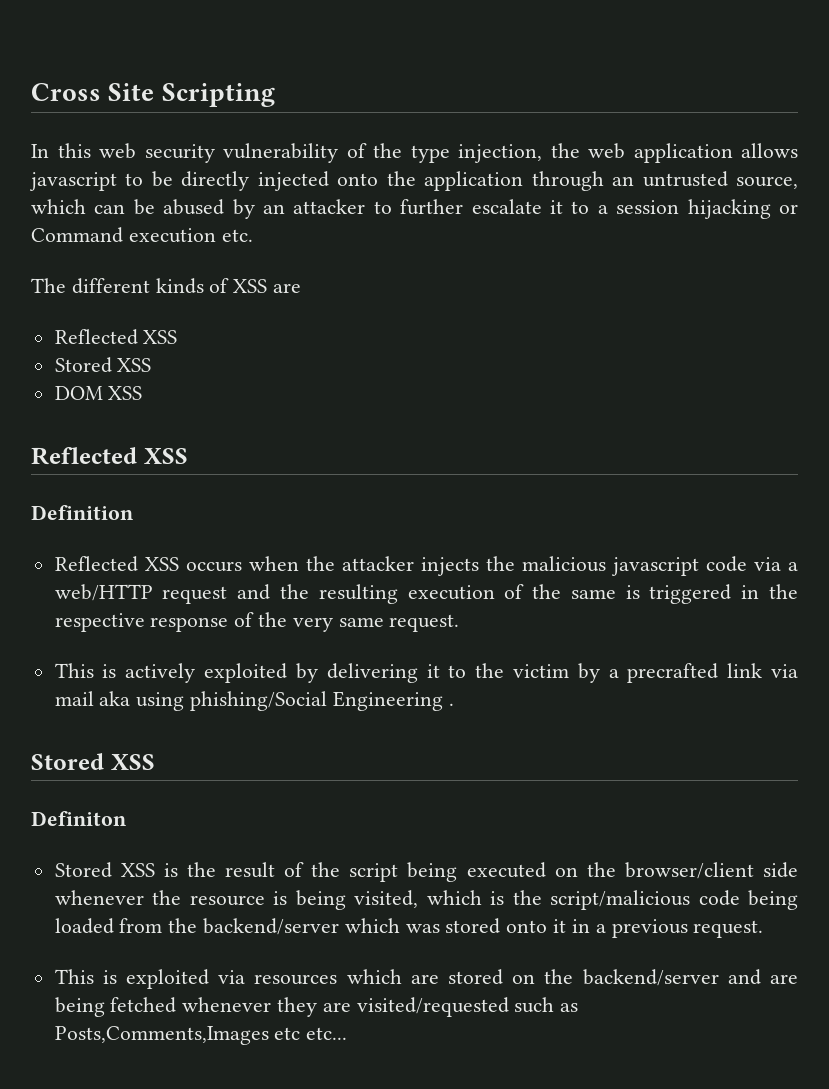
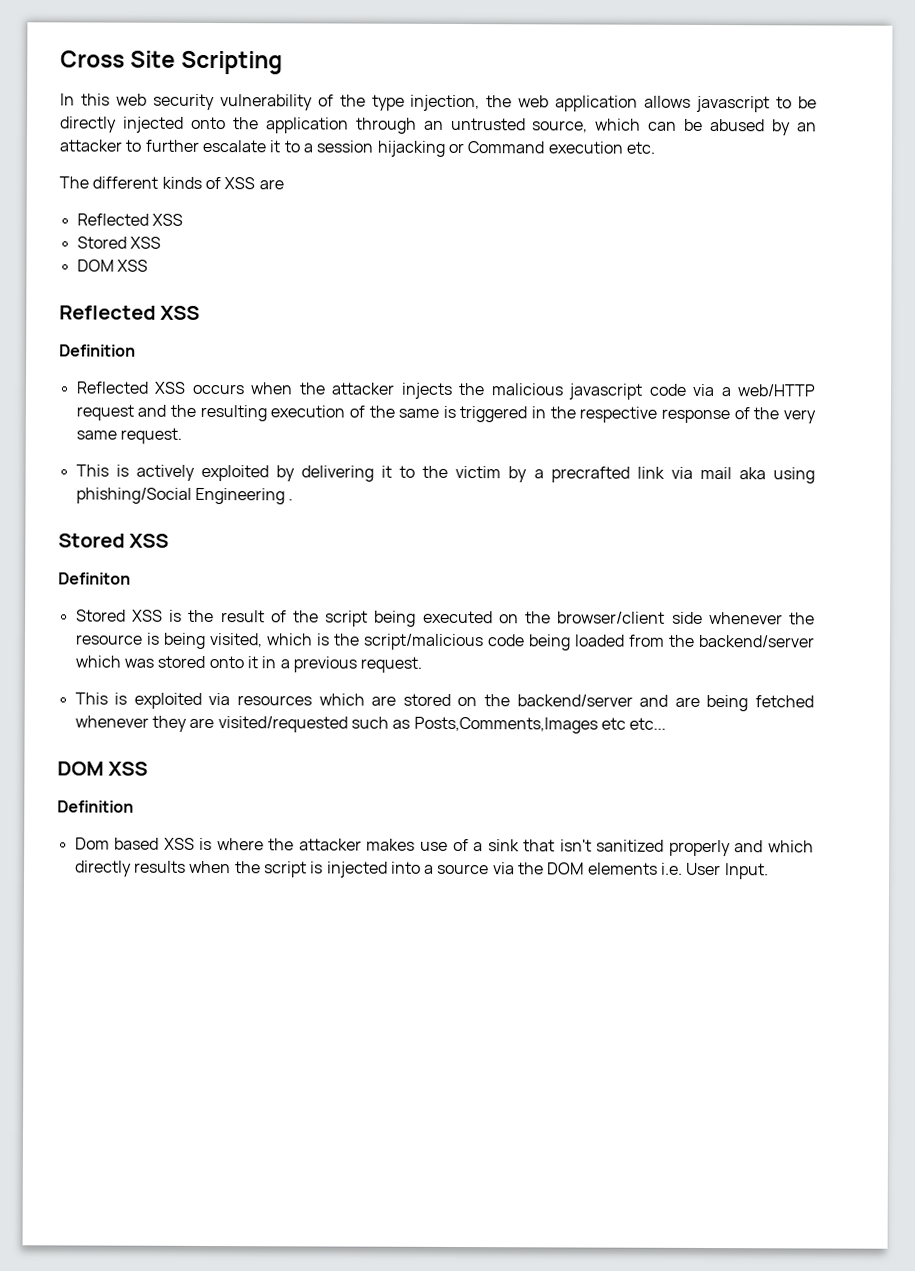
(348, 1033) none -> [57,761,149,776] [57,800,134,813] [74,837,814,857] [74,860,769,880] // DOM XSS // Definition // Dom based XSS is where the attacker makes use of a sink that isn't sanitized properly and which directly results when the script is injected into a source via the DOM elements i.e. User Input.

